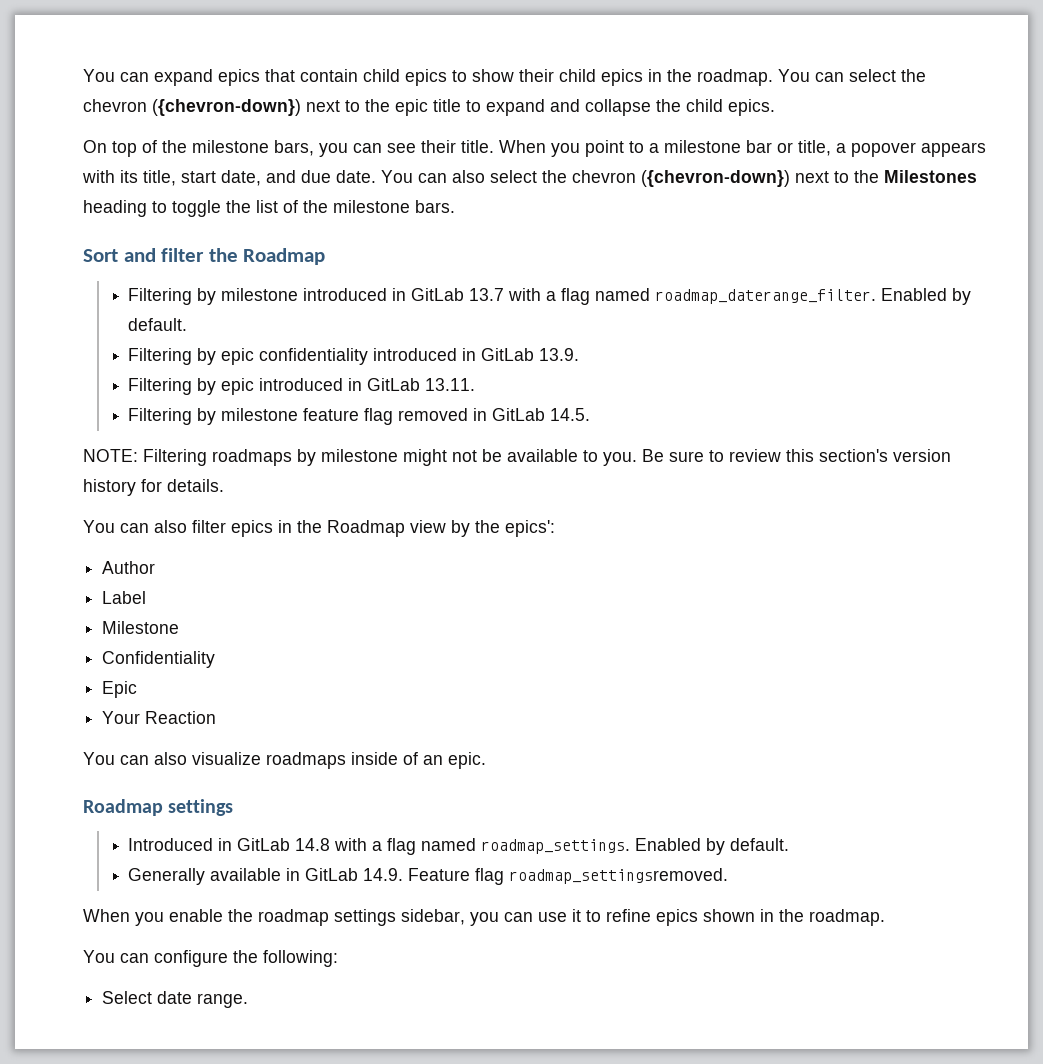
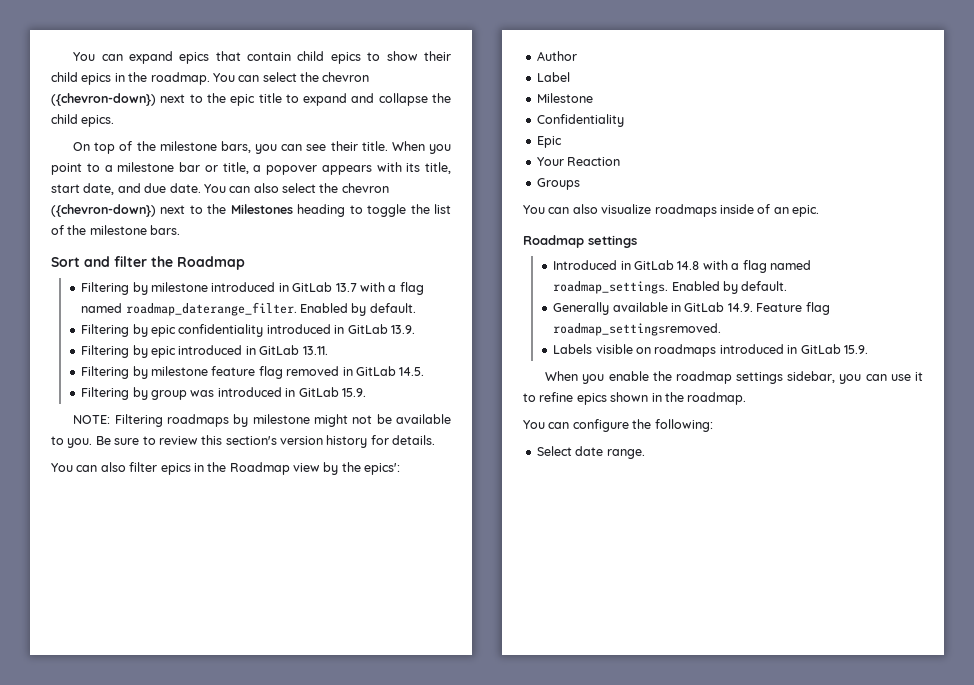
(591, 414) none -> [81,387,366,400] // Filtering by group was introduced in GitLab 15.9.
(217, 717) none -> [536,178,580,190] // Groups
(729, 876) none -> [553,344,868,357] // Labels visible on roadmaps introduced in GitLab 15.9.

